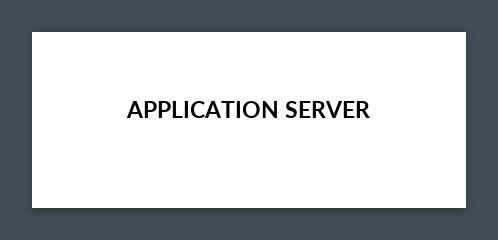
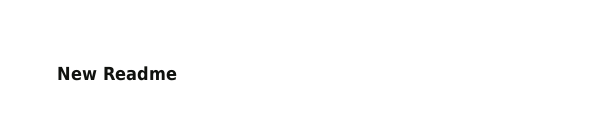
[126,101,371,118] APPLICATION SERVER -> [57,66,177,81] New Readme

